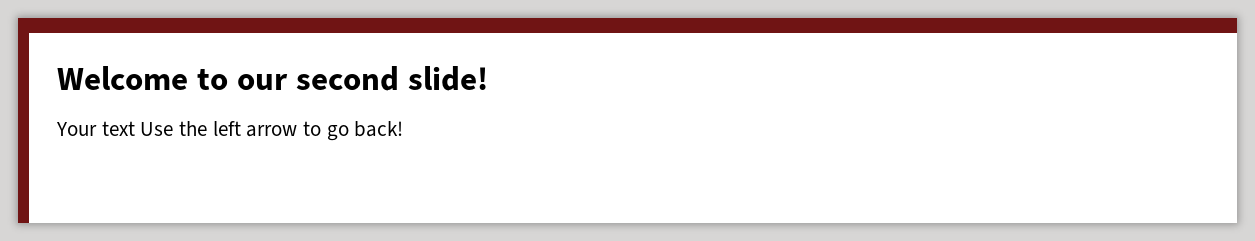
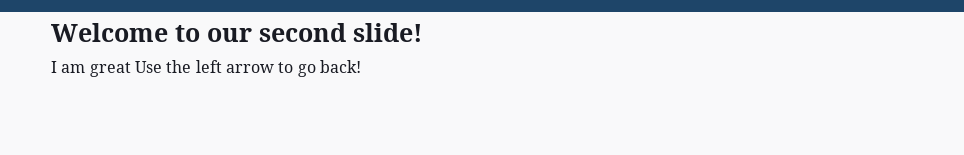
[56,121,135,136] Your text -> [51,61,131,77] I am great

